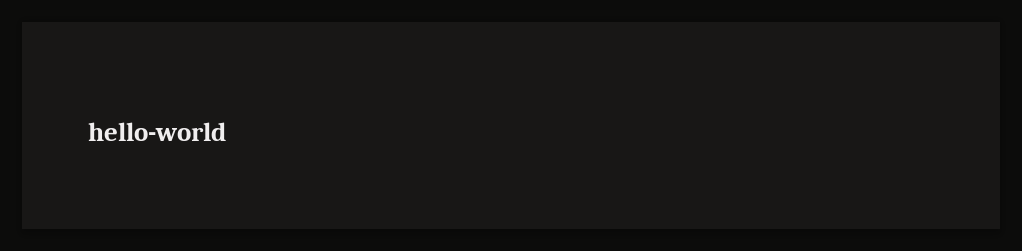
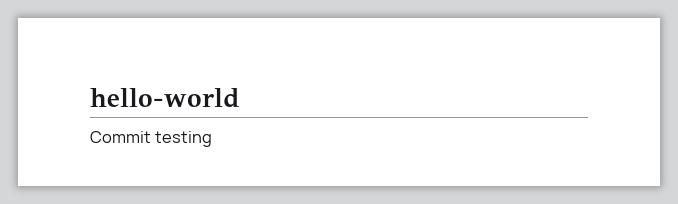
(226, 131) none -> [90,131,213,147] // Commit testing

